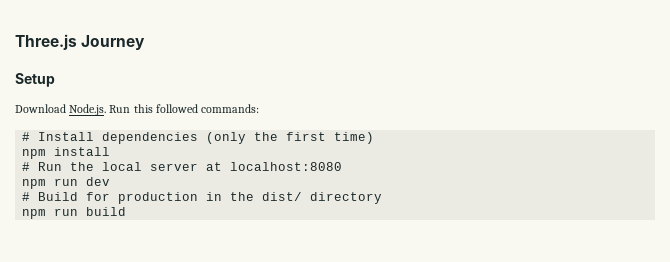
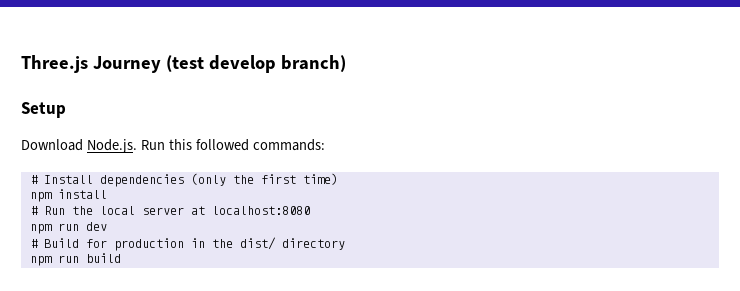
(146, 42) none -> [165,55,346,73] (test develop branch)

